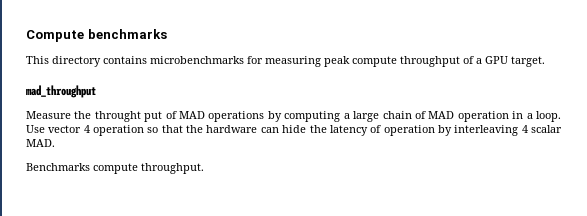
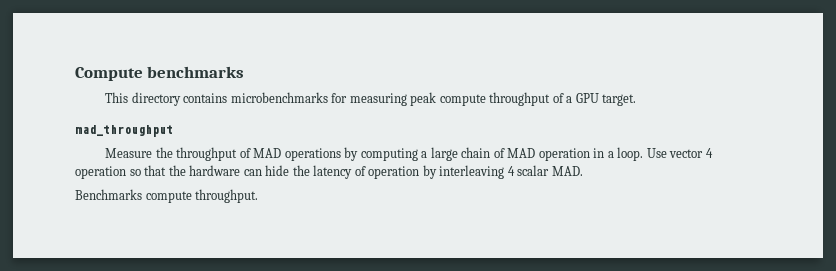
[94,111,163,122] throught put -> [176,147,238,161] throughput

